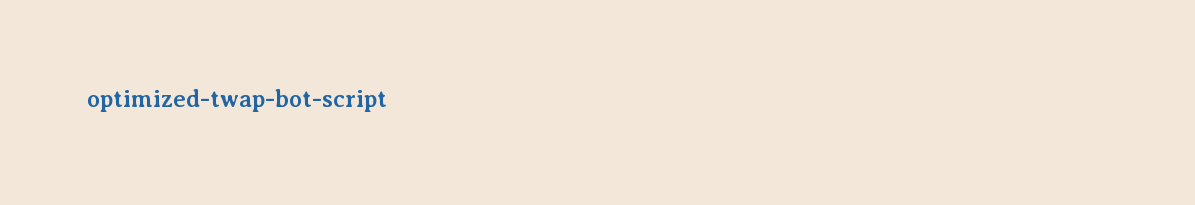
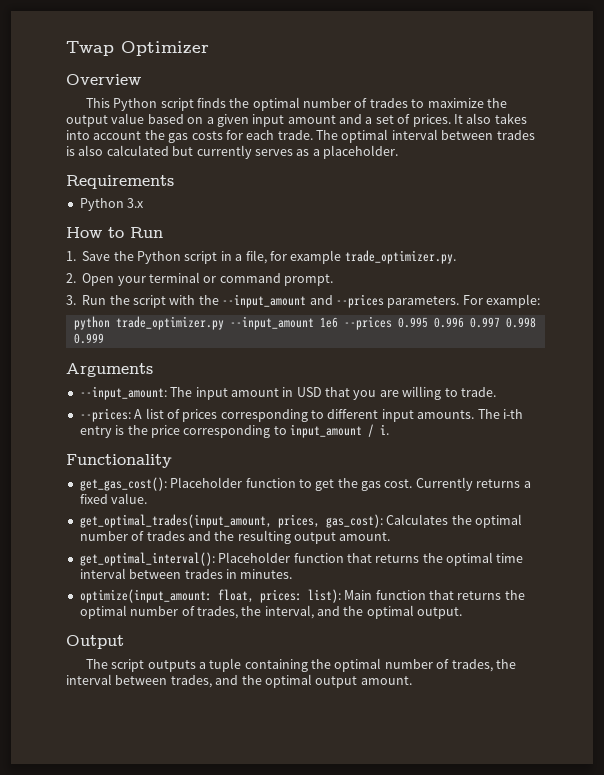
[87,89,387,112] optimized-twap-bot-script -> [66,41,209,56] [66,74,141,85] [85,97,507,111] [66,113,527,127] [66,129,535,143] [66,145,398,159] [66,175,174,189] [79,198,145,211] [66,227,163,238] [66,250,456,264] [66,272,334,286] [66,294,540,308] [73,316,536,330] [73,333,104,344] [66,363,153,377] [79,386,496,400] [79,408,523,422] [79,424,389,438] [66,454,172,468] [79,477,531,491] [79,493,148,504] [79,514,522,528] [79,530,391,544] [79,552,524,566] [79,568,293,579] [79,589,525,603] [79,605,463,619] [66,635,124,649] [85,658,516,672] [66,674,412,688] Twap Optimizer // Overview // This Python script finds the optimal number of trades to maximize the output value based on a given input amount and a set of prices. It also takes into account the gas costs for each trade. The optimal interval between trades is also calculated but currently serves as a placeholder. // Requirements // Python 3.x // How to Run // 1. Save the Python script in a file, for example trade_optimizer.py. // 2. Open your terminal or command prompt. // 3. Run the script with the --input_amount and --prices parameters. For example: // python trade_optimizer.py --input_amount 1e6 --prices 0.995 0.996 0.997 0.998 0.999 // Arguments // --input_amount: The input amount in USD that you are willing to trade. // --prices: A list of prices corresponding to different input amounts. The i-th entry is the price corresponding to input_amount / i. // Functionality // get_gas_cost(): Placeholder function to get the gas cost. Currently returns a fixed value. // get_optimal_trades(input_amount, prices, gas_cost): Calculates the optimal number of trades and the resulting output amount. // get_optimal_interval(): Placeholder function that returns the optimal time interval between trades in minutes. // optimize(input_amount: float, prices: list): Main function that returns the optimal number of trades, the interval, and the optimal output. // Output // The script outputs a tuple containing the optimal number of trades, the interval between trades, and the optimal output amount.

